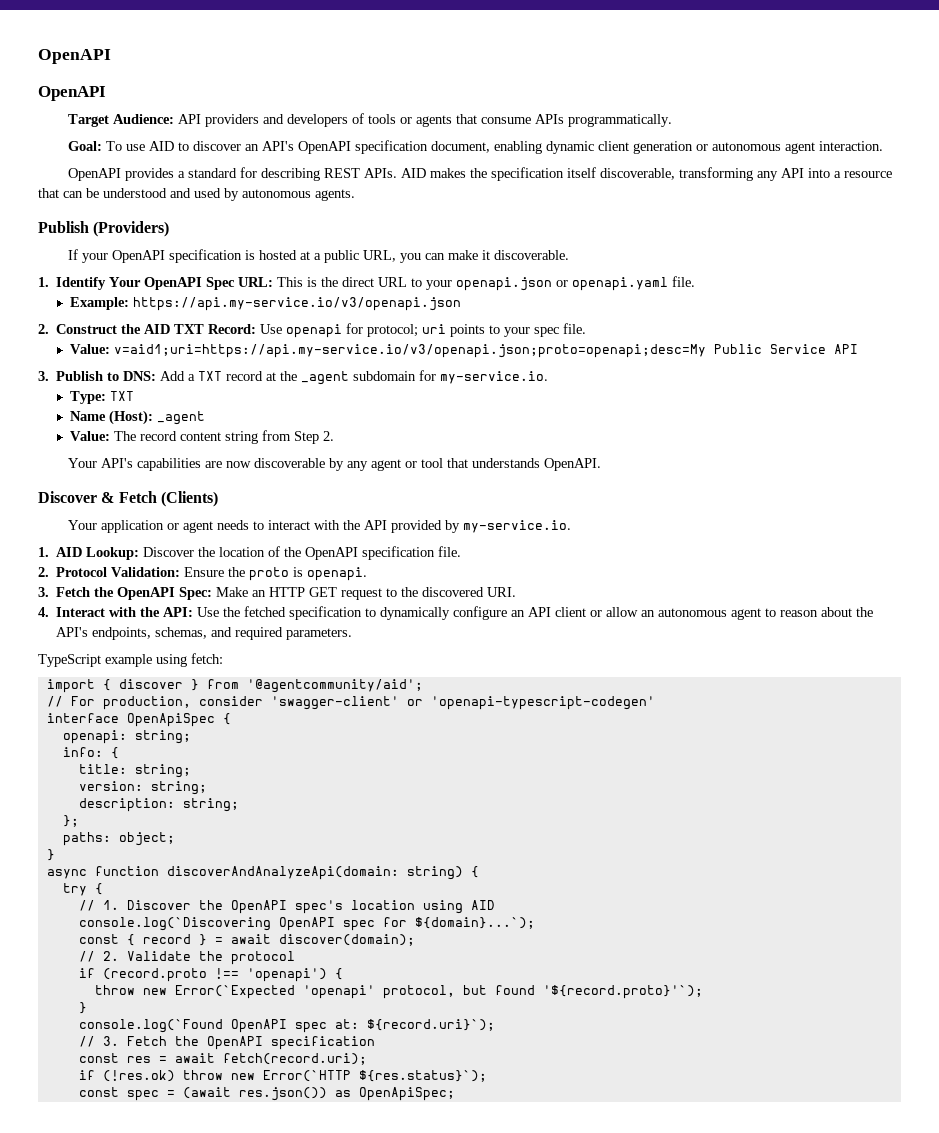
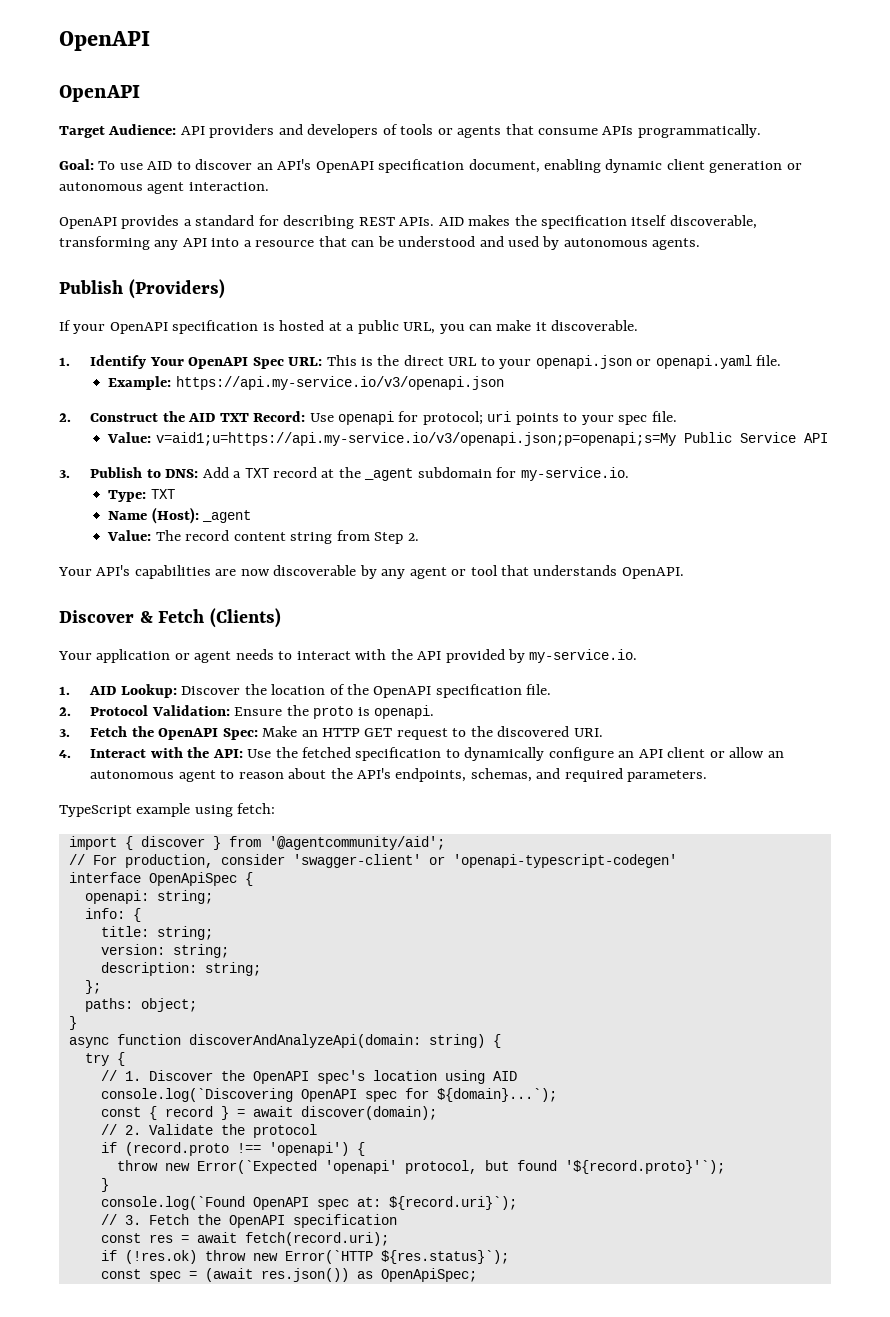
[114,344,707,358] v=aid1;uri=https://api.my-service.io/v3/openapi.json;proto=openapi;desc=My -> [155,432,676,446] v=aid1;u=https://api.my-service.io/v3/openapi.json;p=openapi;s=My

